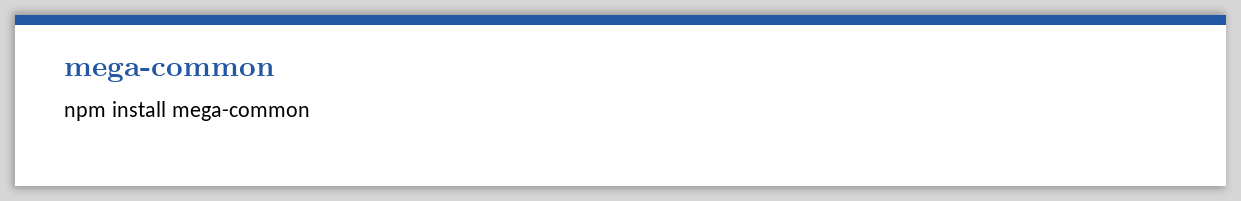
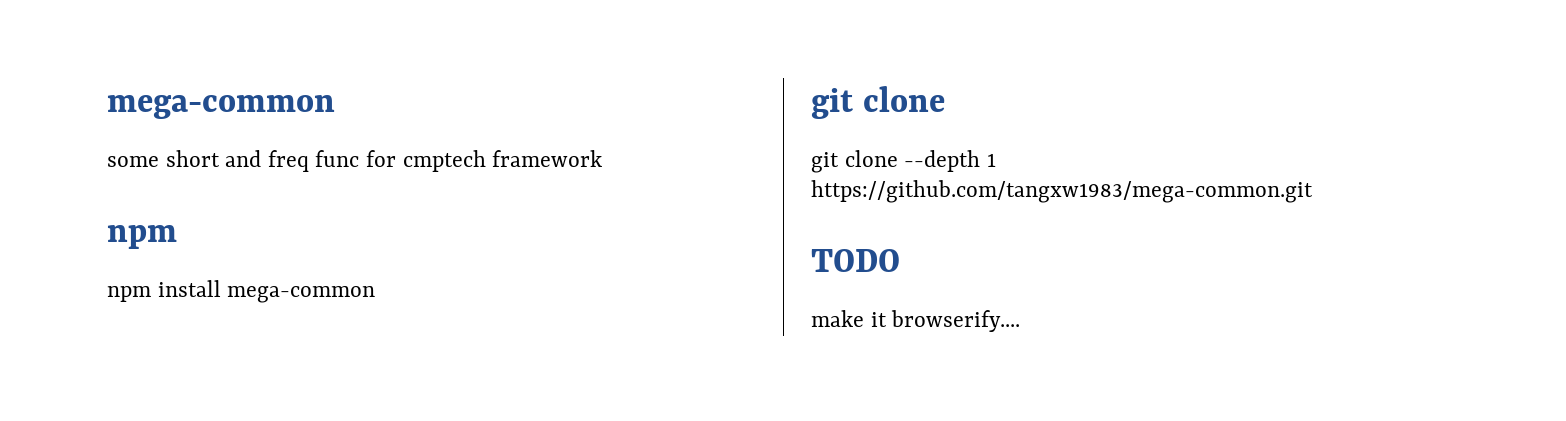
[64,62,275,82] [64,101,310,121] mega-common // npm install mega-common -> [107,95,335,119] [107,150,603,172] [107,225,177,249] [107,280,376,303] [811,86,946,119] [811,150,996,173] [811,180,1313,203] [811,249,900,272] [811,310,1021,332] mega-common // some short and freq func for cmptech framework // npm // npm install mega-common // git clone // git clone --depth 1 https://github.com/tangxw1983/mega-common.git // TODO // make it browserify....

